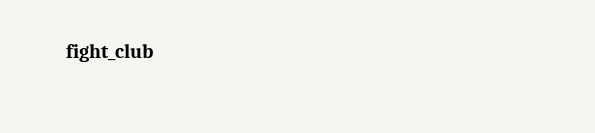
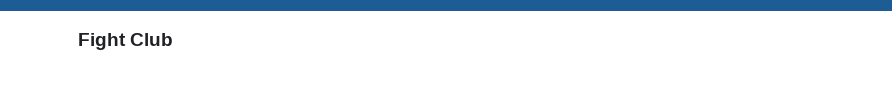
[66,43,153,62] fight_club -> [78,33,174,50] Fight Club

